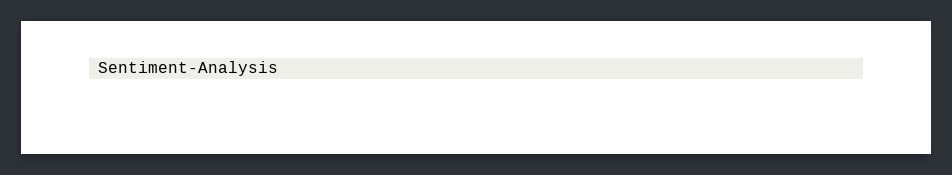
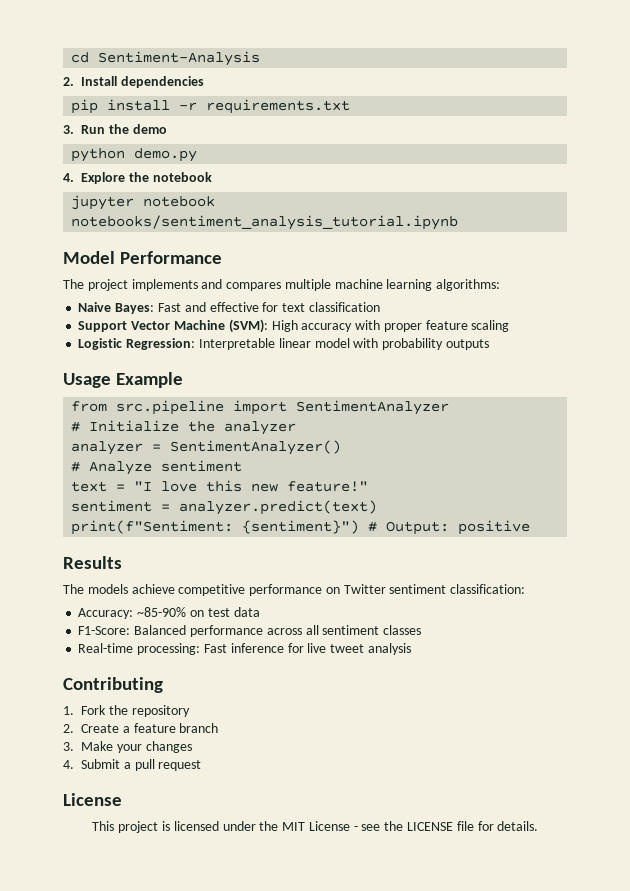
(98, 68) none -> [71,52,90,63] cd
(279, 68) none -> [63,76,204,88] [71,99,351,114] [63,124,167,134] [71,148,198,162] [63,172,212,184] [71,195,216,210] [71,215,459,230] [63,251,223,264] [63,279,501,291] [78,302,380,314] [78,319,510,333] [78,338,489,350] [63,372,184,388] [71,400,450,415] [71,420,297,435] [71,440,342,455] [71,460,243,475] [71,480,369,492] [71,500,378,515] [71,520,531,535] [63,556,122,569] [63,584,526,596] [78,607,260,619] [78,625,422,637] [78,643,411,655] [63,677,163,693] [63,705,190,717] [63,723,219,733] [63,741,192,753] [63,759,202,771] [63,793,122,806] [92,821,539,833] // 2. Install dependencies // pip install -r requirements.txt // 3. Run the demo // python demo.py // 4. Explore the notebook // jupyter notebook notebooks/sentiment_analysis_tutorial.ipynb // Model Performance // The project implements and compares multiple machine learning algorithms: // Naive Bayes: Fast and effective for text classification // Support Vector Machine (SVM): High accuracy with proper feature scaling // Logistic Regression: Interpretable linear model with probability outputs // Usage Example // from src.pipeline import SentimentAnalyzer // # Initialize the analyzer // analyzer = SentimentAnalyzer() // # Analyze sentiment // text = "I love this new feature!" // sentiment = analyzer.predict(text) // print(f"Sentiment: {sentiment}") # Output: positive // Results // The models achieve competitive performance on Twitter sentiment classification: // Accuracy: ~85-90% on test data // F1-Score: Balanced performance across all sentiment classes // Real-time processing: Fast inference for live tweet analysis // Contributing // 1. Fork the repository // 2. Create a feature branch // 3. Make your changes // 4. Submit a pull request // License // This project is licensed under the MIT License - see the LICENSE file for details.

